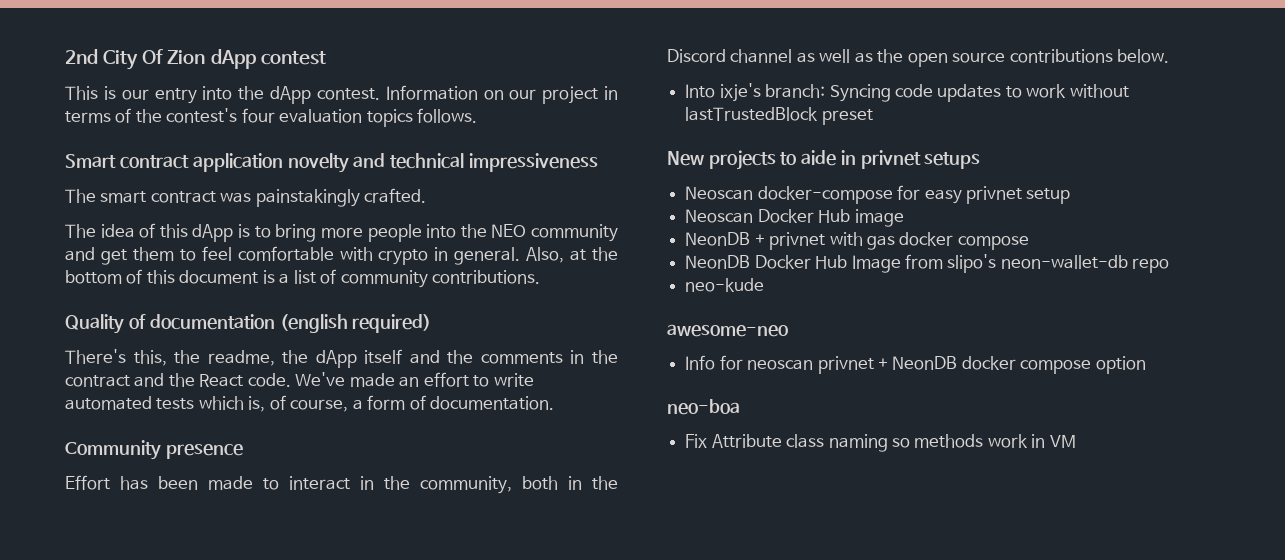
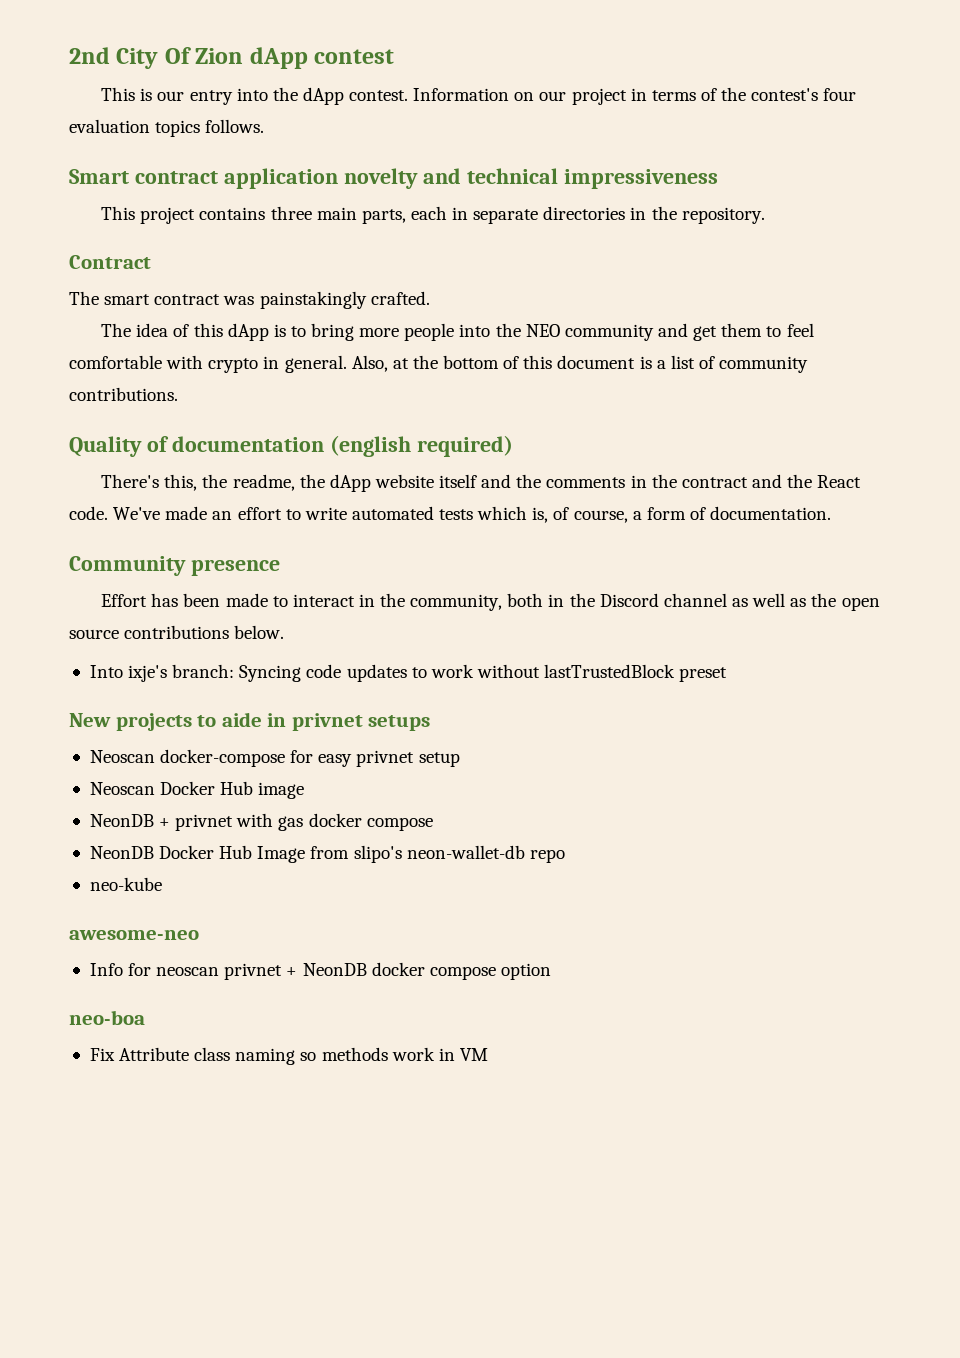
(599, 162) none -> [101,206,765,224] [69,255,151,269] // This project contains three main parts, each in separate directories in the repository. // Contract
(357, 359) none -> [374,474,434,488] website
[685,278,765,292] neo-kude -> [89,877,162,891] neo-kube

